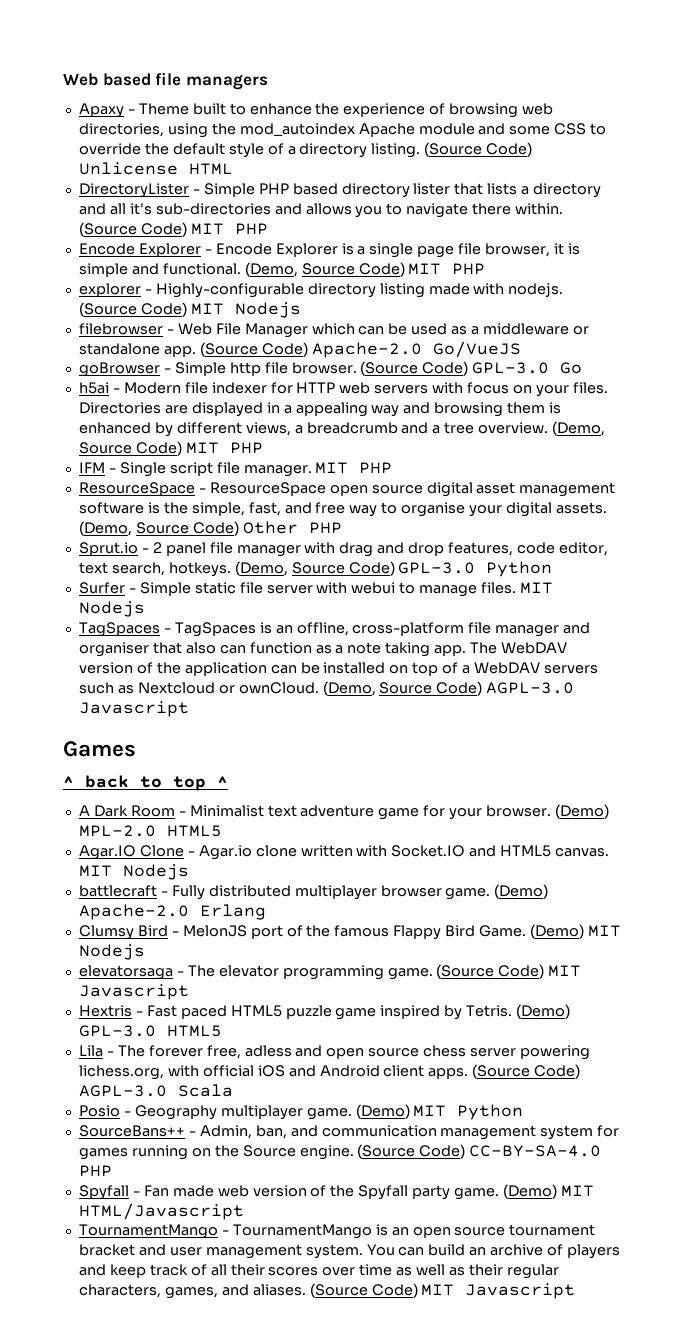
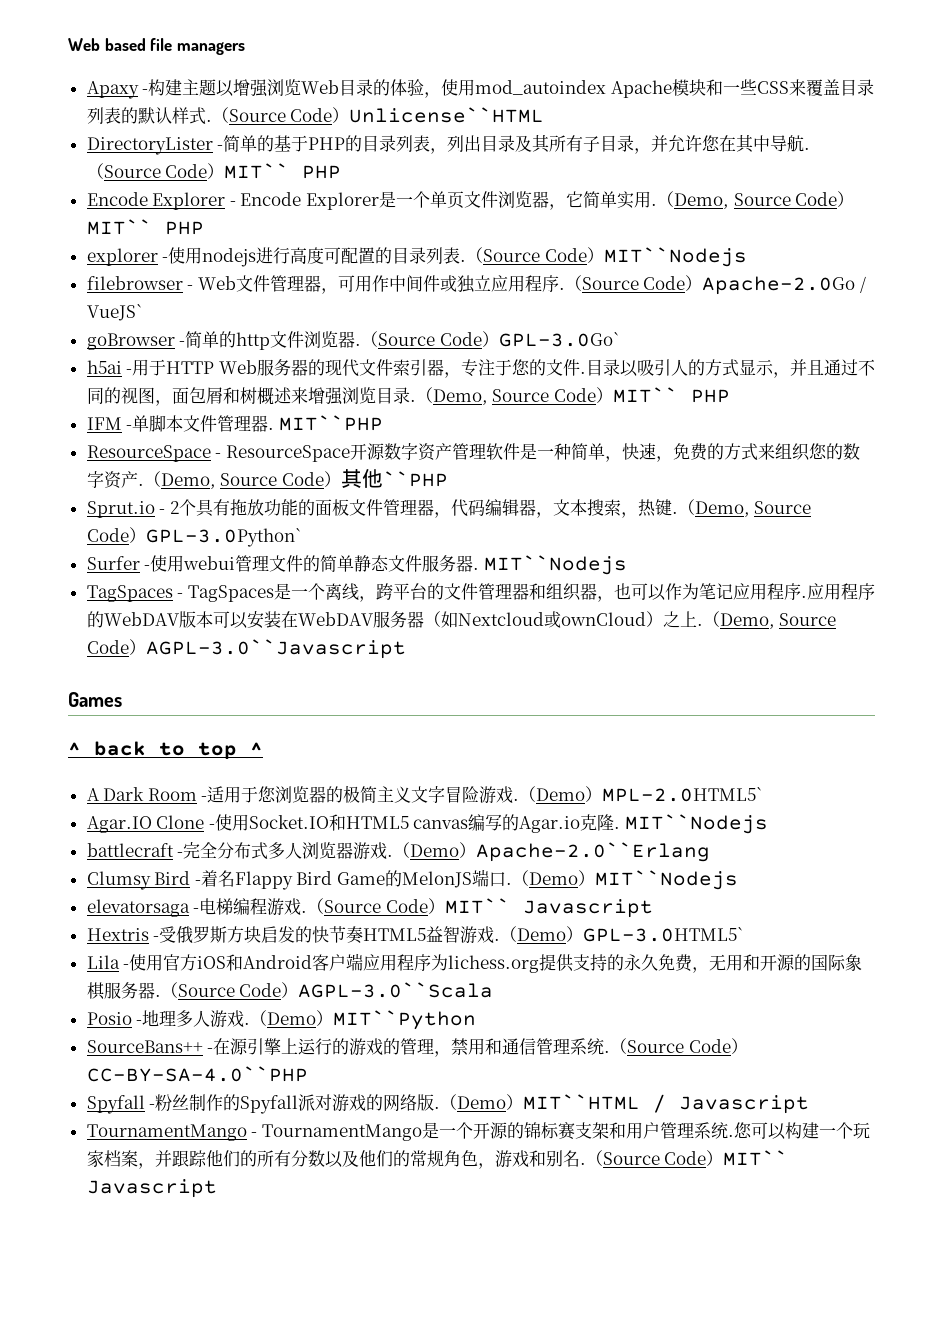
[138,103,554,118] [78,123,607,138] [78,142,533,158] [78,162,233,175] [78,183,602,198] [78,203,564,218] [78,222,224,237] Theme built to enhance the experience of browsing web directories, using the mod_autoindex Apache module and some CSS to override the default style of a directory listing. (Source Code) Unlicense HTML // DirectoryLister - Simple PHP based directory lister that lists a directory and all it's sub-directories and allows you to navigate there within. (Source Code) MIT -> [148,79,874,98] [86,107,545,125] [86,134,811,155] [86,163,290,179] 构建主题以增强浏览Web目录的体验，使用mod_autoindex Apache模块和一些CSS来覆盖目录列表的默认样式.（Source Code）Unlicense``HTML // DirectoryLister -简单的基于PHP的目录列表，列出目录及其所有子目录，并允许您在其中导航.（Source Code）MIT``
[341,243,580,258] [78,262,486,277] [78,283,564,298] [78,302,301,318] [78,323,589,338] [78,341,521,358] [78,361,583,377] [78,382,608,397] [78,402,562,417] [78,421,606,437] [78,441,263,456] [78,462,393,477] [78,482,616,497] [78,502,607,517] [78,521,342,536] [78,542,608,557] [78,561,553,577] [78,582,554,597] [78,601,145,617] [78,622,591,637] [78,642,568,657] [78,662,598,676] [78,681,575,696] [78,701,189,717] is a single page file browser, it is simple and functional. (Demo, Source Code) MIT PHP // explorer - Highly-configurable directory listing made with nodejs. (Source Code) MIT Nodejs // filebrowser - Web File Manager which can be used as a middleware or standalone app. (Source Code) Apache-2.0 Go/VueJS // goBrowser - Simple http file browser. (Source Code) GPL-3.0 Go // h5ai - Modern file indexer for HTTP web servers with focus on your files. Directories are displayed in a appealing way and browsing them is enhanced by different views, a breadcrumb and a tree overview. (Demo, Source Code) MIT PHP // IFM - Single script file manager. MIT PHP // ResourceSpace - ResourceSpace open source digital asset management software is the simple, fast, and free way to organise your digital assets. (Demo, Source Code) Other PHP // Sprut.io - 2 panel file manager with drag and drop features, code editor, text search, hotkeys. (Demo, Source Code) GPL-3.0 Python // Surfer - Simple static file server with webui to manage files. MIT Nodejs // TagSpaces - TagSpaces is an offline, cross-platform file manager and organiser that also can function as a note taking app. The WebDAV version of the application can be installed on top of a WebDAV servers such as Nextcloud or ownCloud. (Demo, Source Code) AGPL-3.0 Javascript -> [379,191,855,210] [86,219,204,235] [86,247,747,267] [86,275,867,295] [86,304,143,321] [86,331,620,350] [86,359,875,378] [86,387,730,406] [86,415,383,432] [86,443,860,462] [86,469,448,489] [86,499,812,518] [86,527,302,547] [86,555,627,575] [86,583,875,602] [86,611,837,629] [86,639,406,659] 是一个单页文件浏览器，它简单实用.（Demo, Source Code）MIT`` PHP // explorer -使用nodejs进行高度可配置的目录列表.（Source Code）MIT``Nodejs // filebrowser - Web文件管理器，可用作中间件或独立应用程序.（Source Code）Apache-2.0Go / VueJS` // goBrowser -简单的http文件浏览器.（Source Code）GPL-3.0Go` // h5ai -用于HTTP Web服务器的现代文件索引器，专注于您的文件.目录以吸引人的方式显示，并且通过不同的视图，面包屑和树概述来增强浏览目录.（Demo, Source Code）MIT`` PHP // IFM -单脚本文件管理器. MIT``PHP // ResourceSpace - ResourceSpace开源数字资产管理软件是一种简单，快速，免费的方式来组织您的数字资产.（Demo, Source Code）其他``PHP // Sprut.io - 2个具有拖放功能的面板文件管理器，代码编辑器，文本搜索，热键.（Demo, Source Code）GPL-3.0Python` // Surfer -使用webui管理文件的简单静态文件服务器. MIT``Nodejs // TagSpaces - TagSpaces是一个离线，跨平台的文件管理器和组织器，也可以作为笔记应用程序.应用程序的WebDAV版本可以安装在WebDAV服务器（如Nextcloud或ownCloud）之上.（Demo, Source Code）AGPL-3.0``Javascript
[189,804,610,820] [78,825,222,837] [78,845,610,860] [78,864,189,880] [78,884,549,900] [78,904,266,920] [78,924,621,940] [78,944,145,960] [78,964,582,980] [78,984,189,1000] [78,1004,571,1020] [78,1025,222,1037] [78,1045,591,1060] [78,1064,581,1080] [78,1084,233,1097] [78,1104,524,1120] [78,1125,620,1140] [78,1144,602,1160] [78,1165,112,1177] [78,1184,594,1200] [78,1203,244,1220] [78,1224,596,1239] [78,1244,621,1259] [78,1264,559,1279] [78,1283,455,1299] Minimalist text adventure game for your browser. (Demo) MPL-2.0 HTML5 // Agar.IO Clone - Agar.io clone written with Socket.IO and HTML5 canvas. MIT Nodejs // battlecraft - Fully distributed multiplayer browser game. (Demo) Apache-2.0 Erlang // Clumsy Bird - MelonJS port of the famous Flappy Bird Game. (Demo) MIT Nodejs // elevatorsaga - The elevator programming game. (Source Code) MIT Javascript // Hextris - Fast paced HTML5 puzzle game inspired by Tetris. (Demo) GPL-3.0 HTML5 // Lila - The forever free, adless and open source chess server powering lichess.org, with official iOS and Android client apps. (Source Code) AGPL-3.0 Scala // Posio - Geography multiplayer game. (Demo) MIT Python // SourceBans++ - Admin, ban, and communication management system for games running on the Source engine. (Source Code) CC-BY-SA-4.0 PHP // Spyfall - Fan made web version of the Spyfall party game. (Demo) MIT HTML/Javascript // TournamentMango - TournamentMango is an open source tournament bracket and user management system. You can build an archive of players and keep track of all their scores over time as well as their regular characters, games, and aliases. (Source Code) MIT -> [207,785,764,804] [86,814,769,834] [86,842,711,862] [86,869,739,890] [86,898,653,918] [86,926,745,944] [86,953,863,973] [86,982,494,1000] [86,1010,477,1030] [86,1038,748,1057] [86,1066,308,1082] [86,1094,810,1114] [86,1122,870,1141] [86,1150,789,1169] 适用于您浏览器的极简主义文字冒险游戏.（Demo）MPL-2.0HTML5` // Agar.IO Clone -使用Socket.IO和HTML5 canvas编写的Agar.io克隆. MIT``Nodejs // battlecraft -完全分布式多人浏览器游戏.（Demo）Apache-2.0``Erlang // Clumsy Bird -着名Flappy Bird Game的MelonJS端口.（Demo）MIT``Nodejs // elevatorsaga -电梯编程游戏.（Source Code）MIT`` Javascript // Hextris -受俄罗斯方块启发的快节奏HTML5益智游戏.（Demo）GPL-3.0HTML5` // Lila -使用官方iOS和Android客户端应用程序为lichess.org提供支持的永久免费，无用和开源的国际象棋服务器.（Source Code）AGPL-3.0``Scala // Posio -地理多人游戏.（Demo）MIT``Python // SourceBans++ -在源引擎上运行的游戏的管理，禁用和通信管理系统.（Source Code）CC-BY-SA-4.0``PHP // Spyfall -粉丝制作的Spyfall派对游戏的网络版.（Demo）MIT``HTML / Javascript // TournamentMango - TournamentMango是一个开源的锦标赛支架和用户管理系统.您可以构建一个玩家档案，并跟踪他们的所有分数以及他们的常规角色，游戏和别名.（Source Code）MIT``

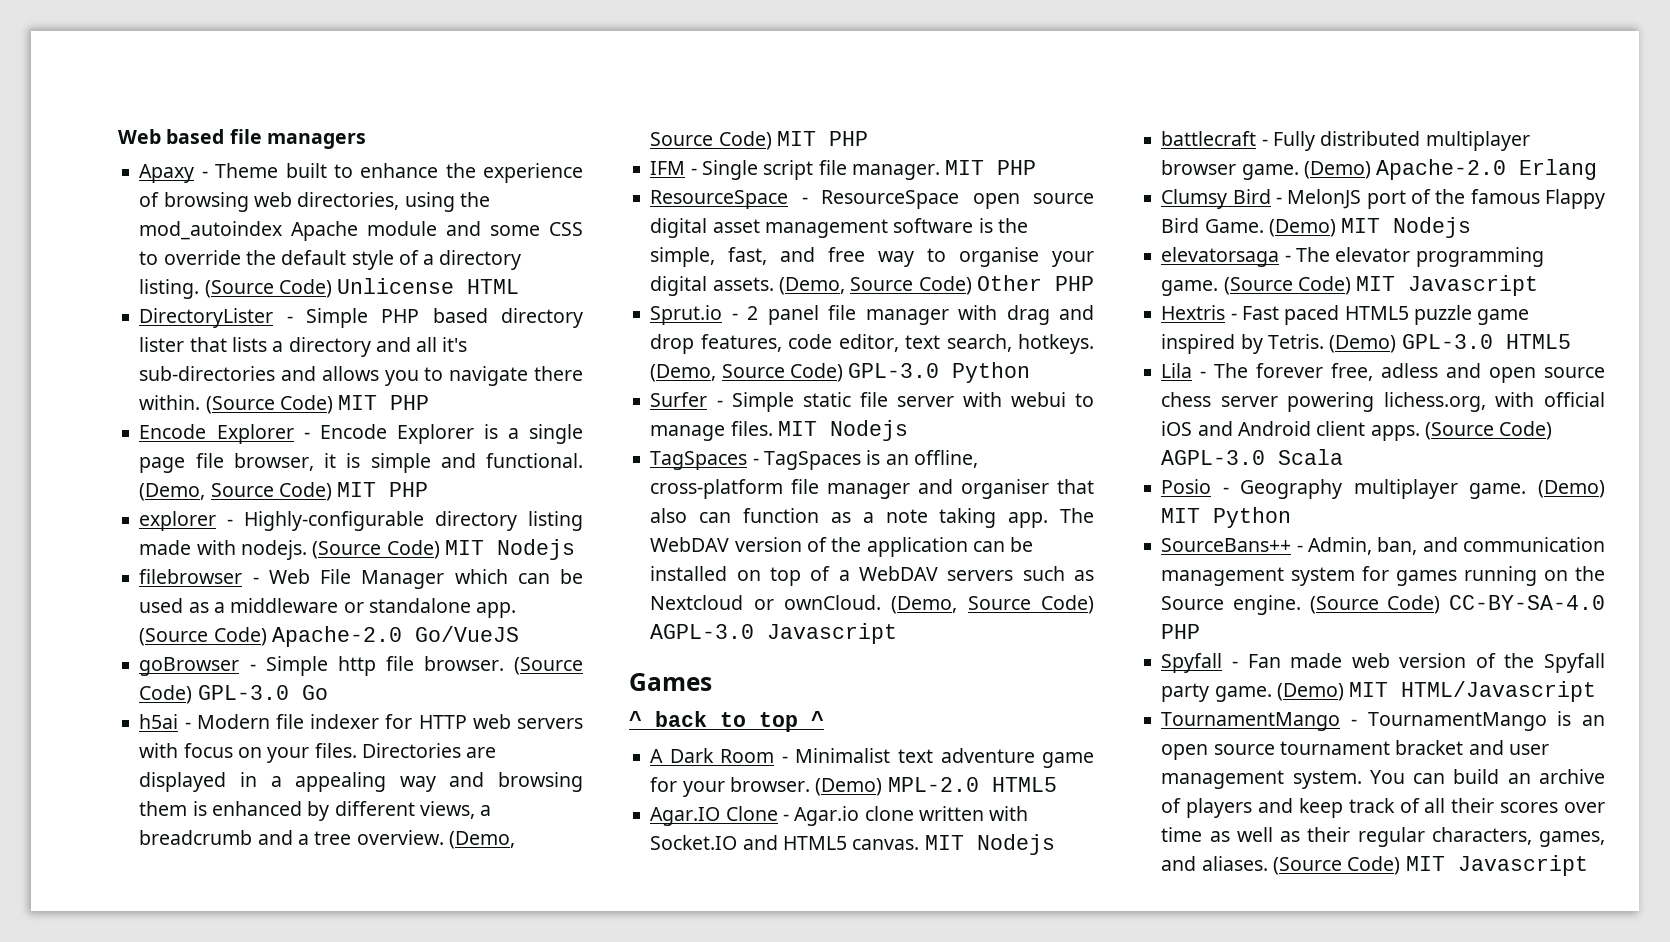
[148,79,874,98] [86,107,545,125] [86,134,811,155] [86,163,290,179] 构建主题以增强浏览Web目录的体验，使用mod_autoindex Apache模块和一些CSS来覆盖目录列表的默认样式.（Source Code）Unlicense``HTML // DirectoryLister -简单的基于PHP的目录列表，列出目录及其所有子目录，并允许您在其中导航.（Source Code）MIT`` -> [215,163,583,183] [139,192,490,212] [139,221,583,241] [139,250,522,270] [139,278,520,299] [139,308,583,328] [139,337,468,357] [139,366,583,386] [139,395,378,414] Theme built to enhance the experience of browsing web directories, using the mod_autoindex Apache module and some CSS to override the default style of a directory listing. (Source Code) Unlicense HTML // DirectoryLister - Simple PHP based directory lister that lists a directory and all it's sub-directories and allows you to navigate there within. (Source Code) MIT
[379,191,855,210] [86,219,204,235] [86,247,747,267] [86,275,867,295] [86,304,143,321] [86,331,620,350] [86,359,875,378] [86,387,730,406] [86,415,383,432] [86,443,860,462] [86,469,448,489] [86,499,812,518] [86,527,302,547] [86,555,627,575] [86,583,875,602] [86,611,837,629] [86,639,406,659] 是一个单页文件浏览器，它简单实用.（Demo, Source Code）MIT`` PHP // explorer -使用nodejs进行高度可配置的目录列表.（Source Code）MIT``Nodejs // filebrowser - Web文件管理器，可用作中间件或独立应用程序.（Source Code）Apache-2.0Go / VueJS` // goBrowser -简单的http文件浏览器.（Source Code）GPL-3.0Go` // h5ai -用于HTTP Web服务器的现代文件索引器，专注于您的文件.目录以吸引人的方式显示，并且通过不同的视图，面包屑和树概述来增强浏览目录.（Demo, Source Code）MIT`` PHP // IFM -单脚本文件管理器. MIT``PHP // ResourceSpace - ResourceSpace开源数字资产管理软件是一种简单，快速，免费的方式来组织您的数字资产.（Demo, Source Code）其他``PHP // Sprut.io - 2个具有拖放功能的面板文件管理器，代码编辑器，文本搜索，热键.（Demo, Source Code）GPL-3.0Python` // Surfer -使用webui管理文件的简单静态文件服务器. MIT``Nodejs // TagSpaces - TagSpaces是一个离线，跨平台的文件管理器和组织器，也可以作为笔记应用程序.应用程序的WebDAV版本可以安装在WebDAV服务器（如Nextcloud或ownCloud）之上.（Demo, Source Code）AGPL-3.0``Javascript -> [483,424,583,444] [139,453,583,473] [139,482,429,501] [139,511,583,531] [139,539,575,560] [139,569,583,589] [139,598,517,618] [139,626,519,647] [139,656,583,676] [139,685,328,704] [139,714,584,729] [139,743,497,763] [139,772,583,792] [139,801,492,821] [139,830,515,849] [650,131,868,150] [650,160,1037,180] [650,190,1094,209] [650,218,1028,238] [650,247,1094,267] [650,275,1094,296] [650,305,1094,325] [650,334,1094,354] [650,362,1031,383] [650,392,1094,412] [650,420,908,441] [650,450,978,470] [650,479,1094,499] [650,508,1094,528] [650,537,1034,557] [650,566,1094,586] [650,595,1094,614] [650,623,898,644] is a single page file browser, it is simple and functional. (Demo, Source Code) MIT PHP // explorer - Highly-configurable directory listing made with nodejs. (Source Code) MIT Nodejs // filebrowser - Web File Manager which can be used as a middleware or standalone app. (Source Code) Apache-2.0 Go/VueJS // goBrowser - Simple http file browser. (Source Code) GPL-3.0 Go // h5ai - Modern file indexer for HTTP web servers with focus on your files. Directories are displayed in a appealing way and browsing them is enhanced by different views, a breadcrumb and a tree overview. (Demo, Source Code) MIT PHP // IFM - Single script file manager. MIT PHP // ResourceSpace - ResourceSpace open source digital asset management software is the simple, fast, and free way to organise your digital assets. (Demo, Source Code) Other PHP // Sprut.io - 2 panel file manager with drag and drop features, code editor, text search, hotkeys. (Demo, Source Code) GPL-3.0 Python // Surfer - Simple static file server with webui to manage files. MIT Nodejs // TagSpaces - TagSpaces is an offline, cross-platform file manager and organiser that also can function as a note taking app. The WebDAV version of the application can be installed on top of a WebDAV servers such as Nextcloud or ownCloud. (Demo, Source Code) AGPL-3.0 Javascript
[207,785,764,804] [86,814,769,834] [86,842,711,862] [86,869,739,890] [86,898,653,918] [86,926,745,944] [86,953,863,973] [86,982,494,1000] [86,1010,477,1030] [86,1038,748,1057] [86,1066,308,1082] [86,1094,810,1114] [86,1122,870,1141] [86,1150,789,1169] 适用于您浏览器的极简主义文字冒险游戏.（Demo）MPL-2.0HTML5` // Agar.IO Clone -使用Socket.IO和HTML5 canvas编写的Agar.io克隆. MIT``Nodejs // battlecraft -完全分布式多人浏览器游戏.（Demo）Apache-2.0``Erlang // Clumsy Bird -着名Flappy Bird Game的MelonJS端口.（Demo）MIT``Nodejs // elevatorsaga -电梯编程游戏.（Source Code）MIT`` Javascript // Hextris -受俄罗斯方块启发的快节奏HTML5益智游戏.（Demo）GPL-3.0HTML5` // Lila -使用官方iOS和Android客户端应用程序为lichess.org提供支持的永久免费，无用和开源的国际象棋服务器.（Source Code）AGPL-3.0``Scala // Posio -地理多人游戏.（Demo）MIT``Python // SourceBans++ -在源引擎上运行的游戏的管理，禁用和通信管理系统.（Source Code）CC-BY-SA-4.0``PHP // Spyfall -粉丝制作的Spyfall派对游戏的网络版.（Demo）MIT``HTML / Javascript // TournamentMango - TournamentMango是一个开源的锦标赛支架和用户管理系统.您可以构建一个玩家档案，并跟踪他们的所有分数以及他们的常规角色，游戏和别名.（Source Code）MIT`` -> [795,748,1094,768] [650,777,1057,797] [650,806,1029,826] [650,834,1055,855] [1161,131,1530,151] [1161,159,1598,180] [1161,189,1605,209] [1161,217,1472,238] [1161,247,1544,267] [1161,275,1539,296] [1161,305,1530,325] [1161,334,1571,354] [1161,363,1605,383] [1161,392,1605,412] [1161,421,1553,441] [1161,449,1344,465] [1161,479,1605,499] [1161,507,1292,528] [1161,537,1605,555] [1161,566,1605,586] [1161,595,1605,615] [1161,624,1201,639] [1161,653,1605,673] [1161,681,1597,702] [1161,711,1605,731] [1161,740,1549,760] [1161,769,1605,789] [1161,798,1605,818] [1161,827,1605,847] [1161,856,1445,875] Minimalist text adventure game for your browser. (Demo) MPL-2.0 HTML5 // Agar.IO Clone - Agar.io clone written with Socket.IO and HTML5 canvas. MIT Nodejs // battlecraft - Fully distributed multiplayer browser game. (Demo) Apache-2.0 Erlang // Clumsy Bird - MelonJS port of the famous Flappy Bird Game. (Demo) MIT Nodejs // elevatorsaga - The elevator programming game. (Source Code) MIT Javascript // Hextris - Fast paced HTML5 puzzle game inspired by Tetris. (Demo) GPL-3.0 HTML5 // Lila - The forever free, adless and open source chess server powering lichess.org, with official iOS and Android client apps. (Source Code) AGPL-3.0 Scala // Posio - Geography multiplayer game. (Demo) MIT Python // SourceBans++ - Admin, ban, and communication management system for games running on the Source engine. (Source Code) CC-BY-SA-4.0 PHP // Spyfall - Fan made web version of the Spyfall party game. (Demo) MIT HTML/Javascript // TournamentMango - TournamentMango is an open source tournament bracket and user management system. You can build an archive of players and keep track of all their scores over time as well as their regular characters, games, and aliases. (Source Code) MIT

